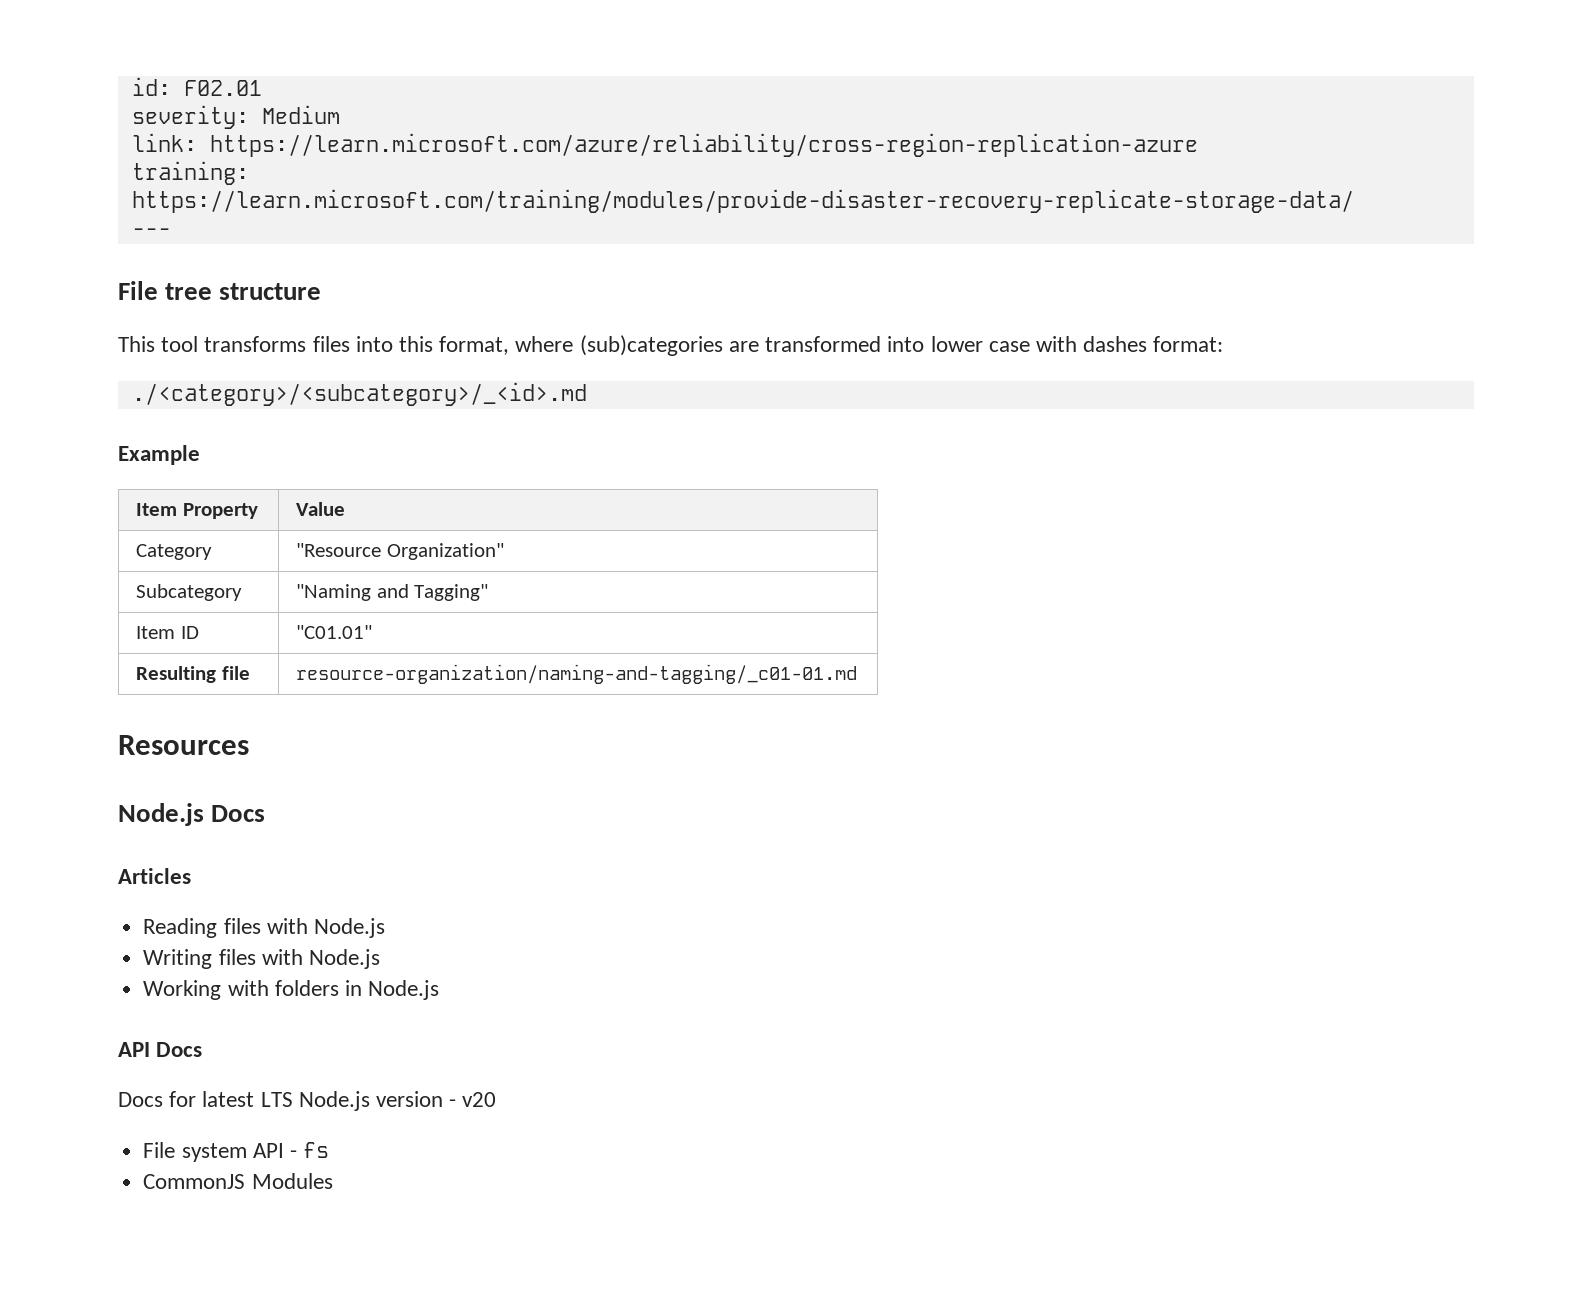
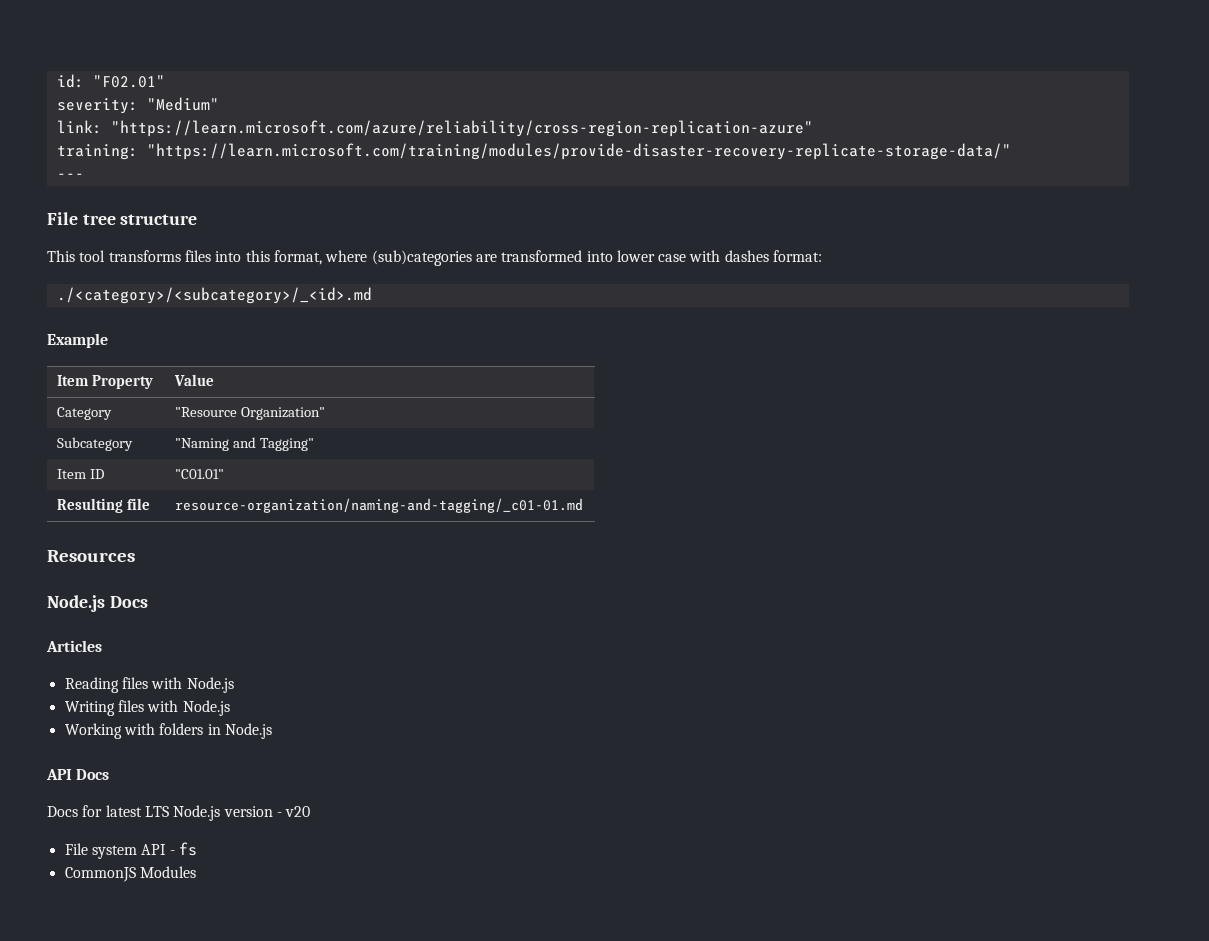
[183,80,262,96] F02.01 -> [92,75,165,88] "F02.01"
[261,105,340,124] Medium -> [146,97,219,111] "Medium"
[209,133,1198,157] https://learn.microsoft.com/azure/reliability/cross-region-replication-azure -> [110,120,813,137] "https://learn.microsoft.com/azure/reliability/cross-region-replication-azure"
[131,189,1354,213] https://learn.microsoft.com/training/modules/provide-disaster-recovery-replicate-storage-data/ -> [146,143,1011,160] "https://learn.microsoft.com/training/modules/provide-disaster-recovery-replicate-storage-data/"

